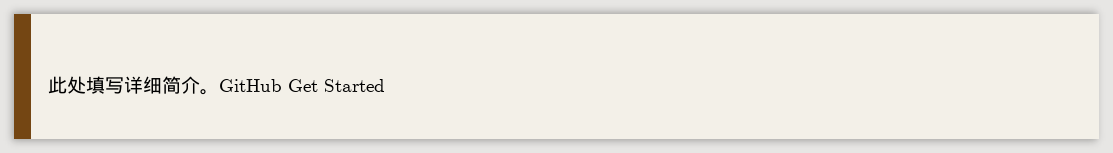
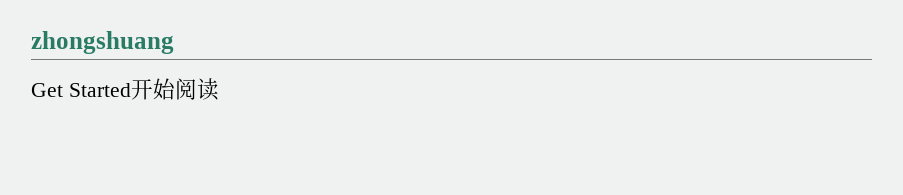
[48,76,385,95] 此处填写详细简介。GitHub Get Started -> [31,31,174,54] [31,78,219,101] zhongshuang // Get Started开始阅读

